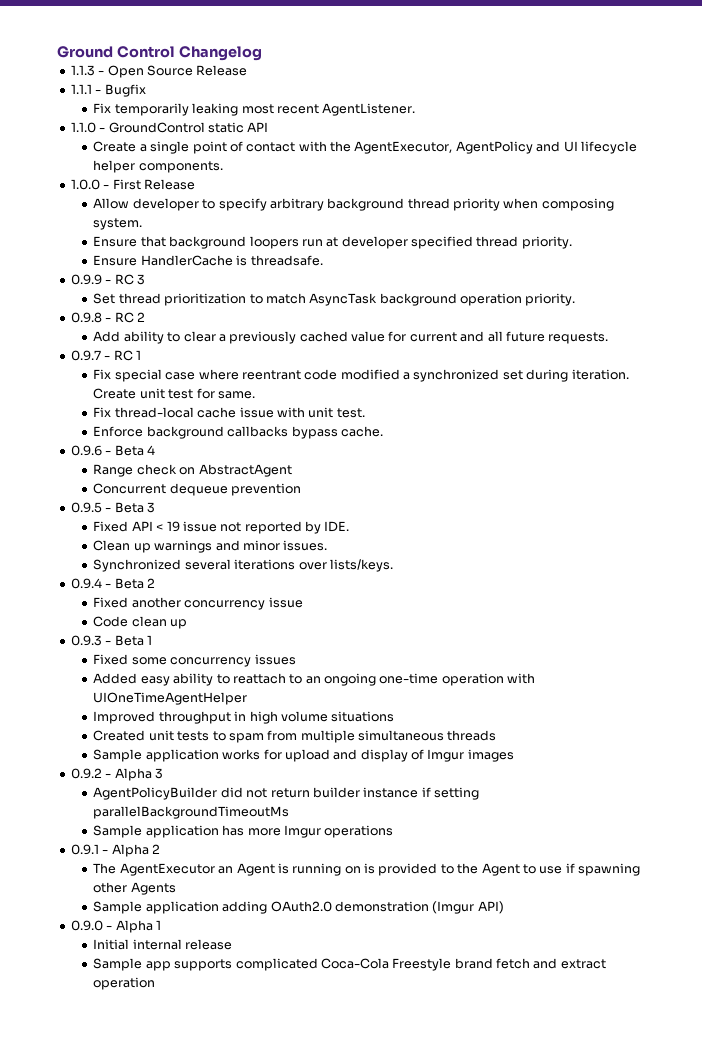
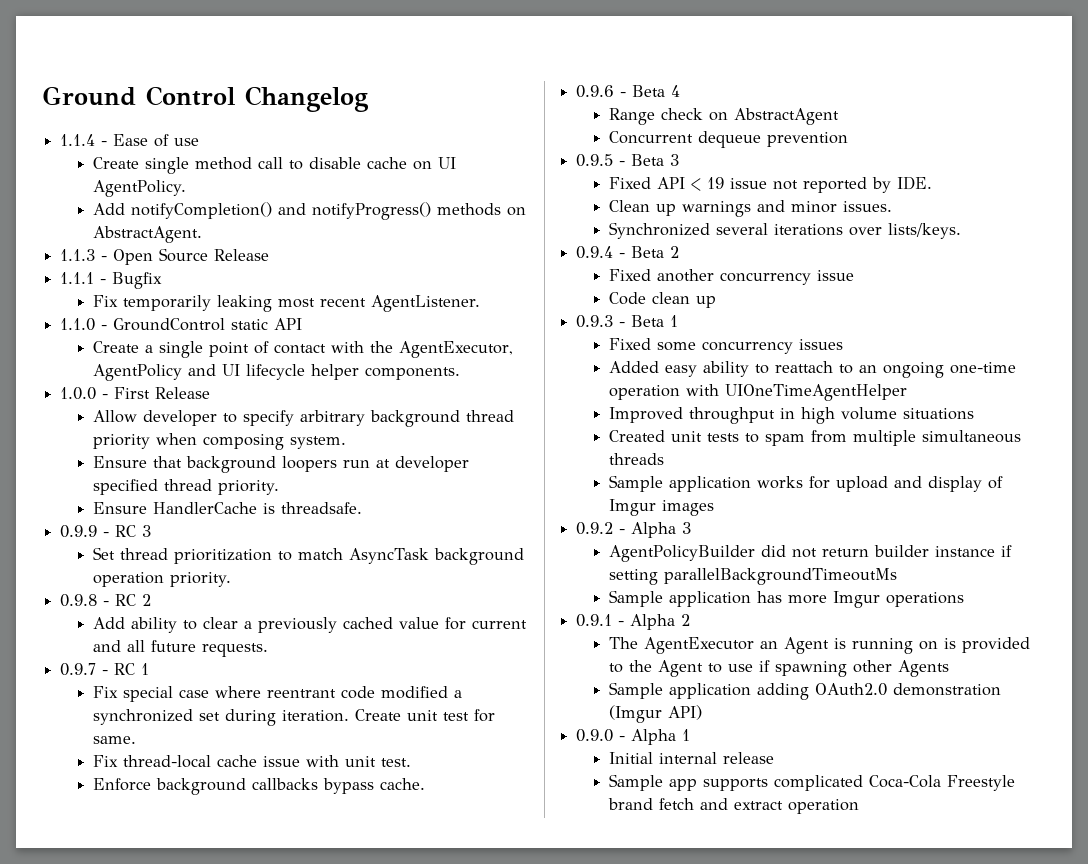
(262, 53) none -> [60,134,200,147] [92,157,456,174] [92,180,187,197] [92,202,526,220] [92,226,202,243] // 1.1.4 - Ease of use // Create single method call to disable cache on UI AgentPolicy. // Add notifyCompletion() and notifyProgress() methods on AbstractAgent.

